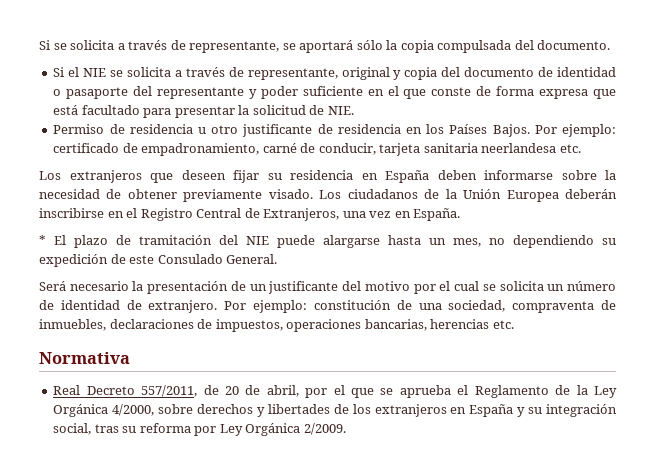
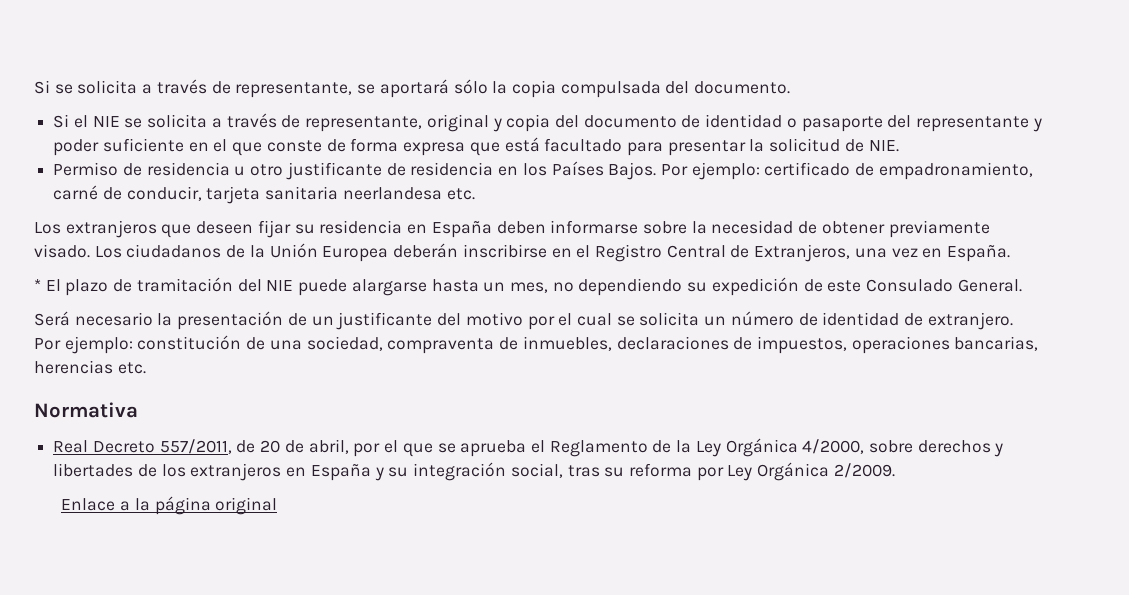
(346, 429) none -> [61,496,278,515] // Enlace a la página original

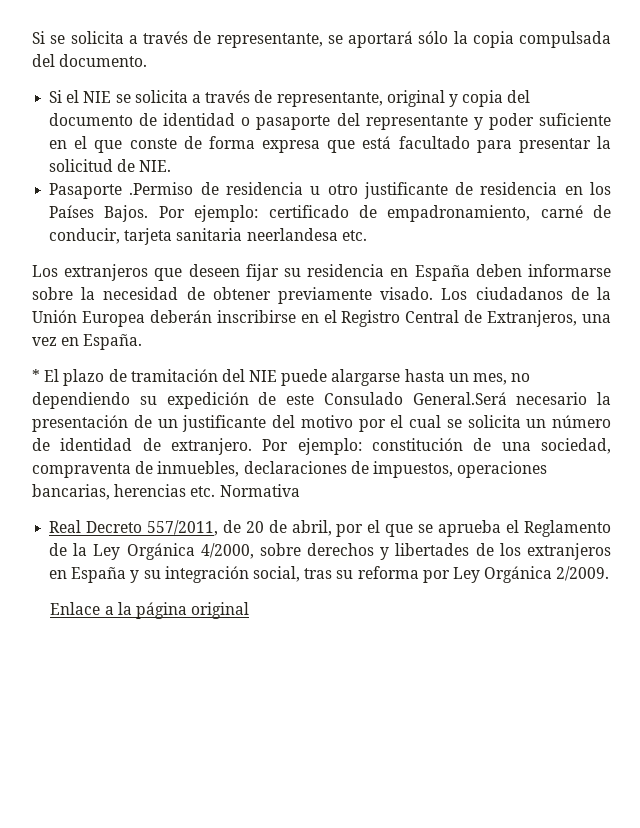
[53,162,119,176] Permiso -> [49,182,194,199] Pasaporte .Permiso
[957,279,1022,292] [34,311,70,326] General. // Será -> [412,392,507,405] General.Será
(146, 368) // -> (216, 491) none

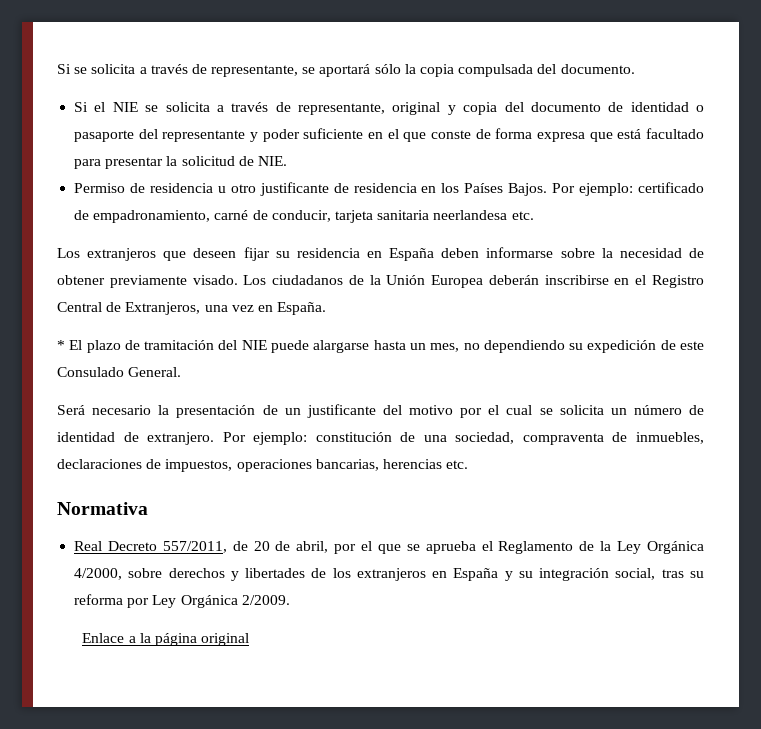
[49,182,194,199] Pasaporte .Permiso -> [74,183,126,193] Permiso
[412,392,507,405] General.Será -> [128,367,182,377] [57,405,85,415] General. // Será
(216, 491) none -> (469, 464) //

